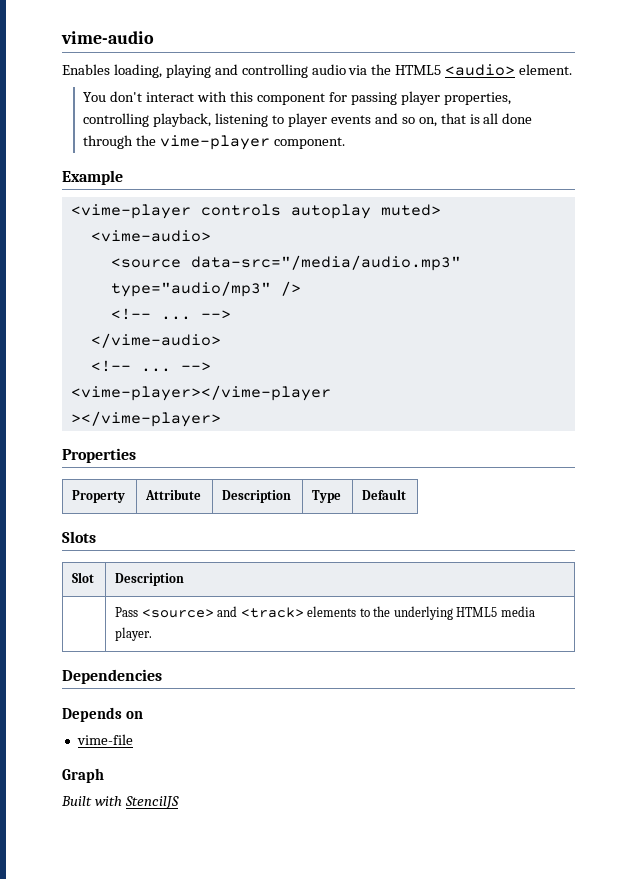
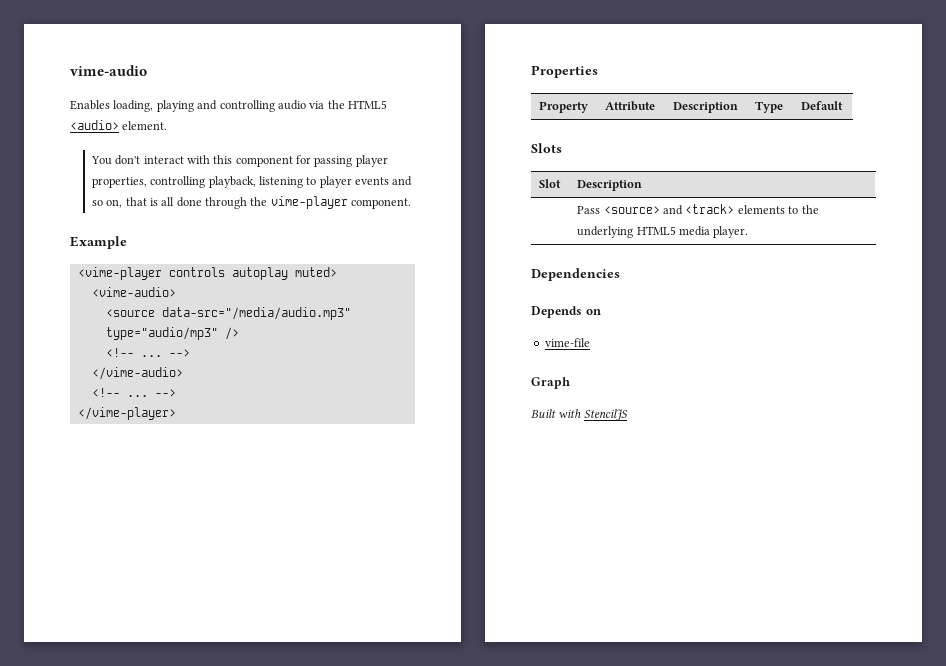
[70,385,331,401] [70,411,221,427] <vime-player></vime-player // ></vime-player> -> [77,407,176,420] </vime-player>

